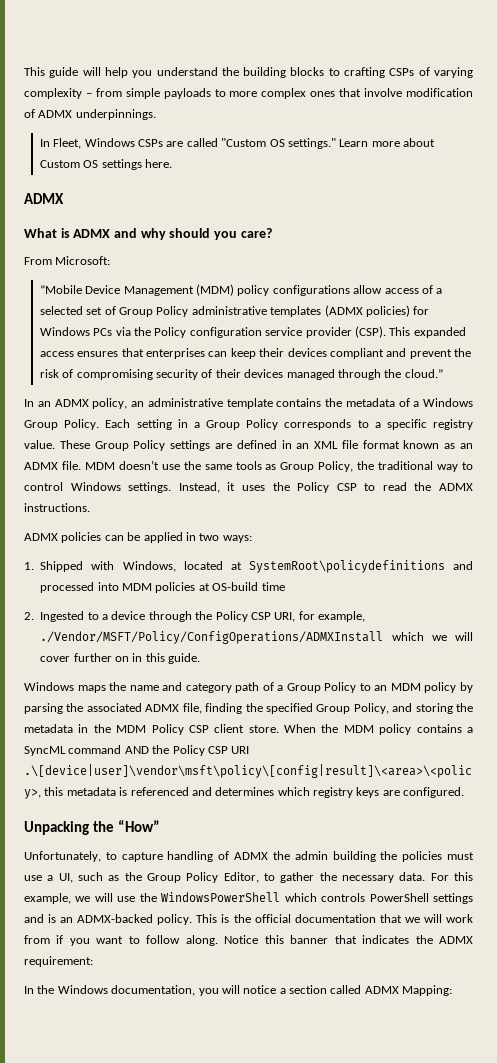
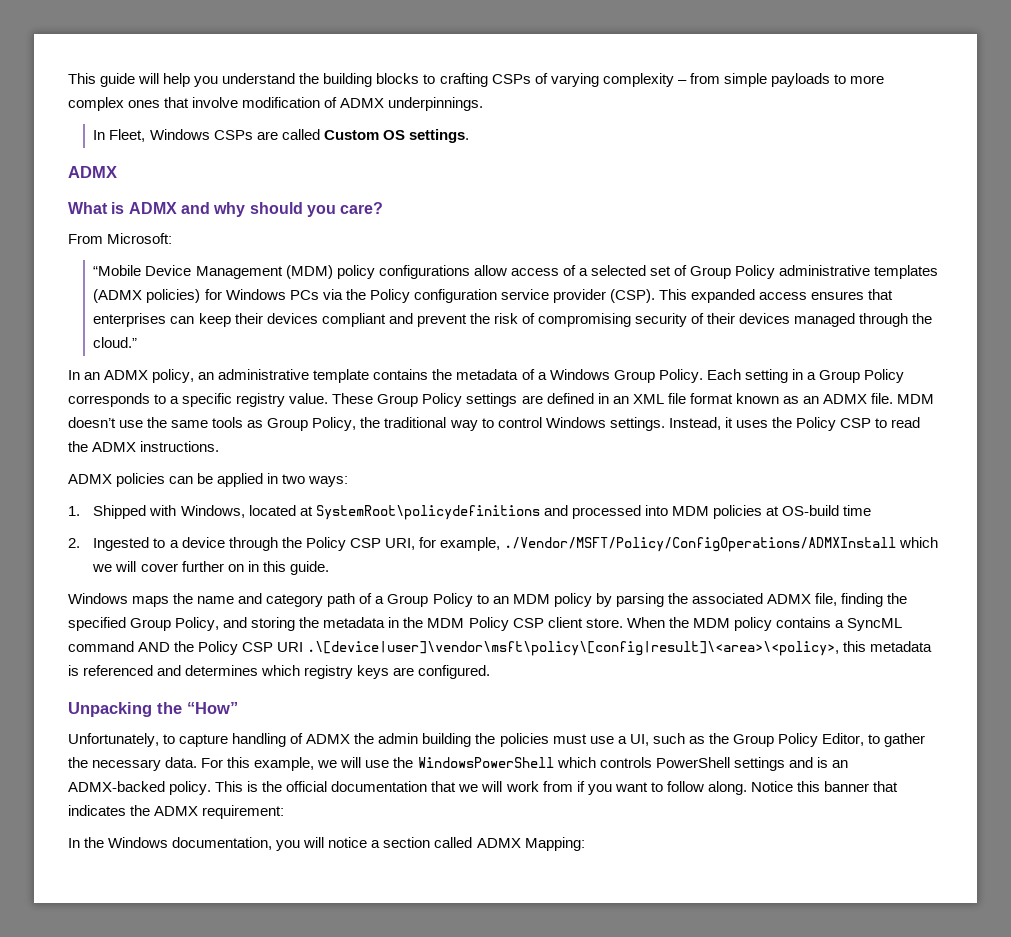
[221,138,436,149] [39,159,173,170] "Custom OS settings." Learn more about Custom OS settings here. -> [323,129,469,143] Custom OS settings.

